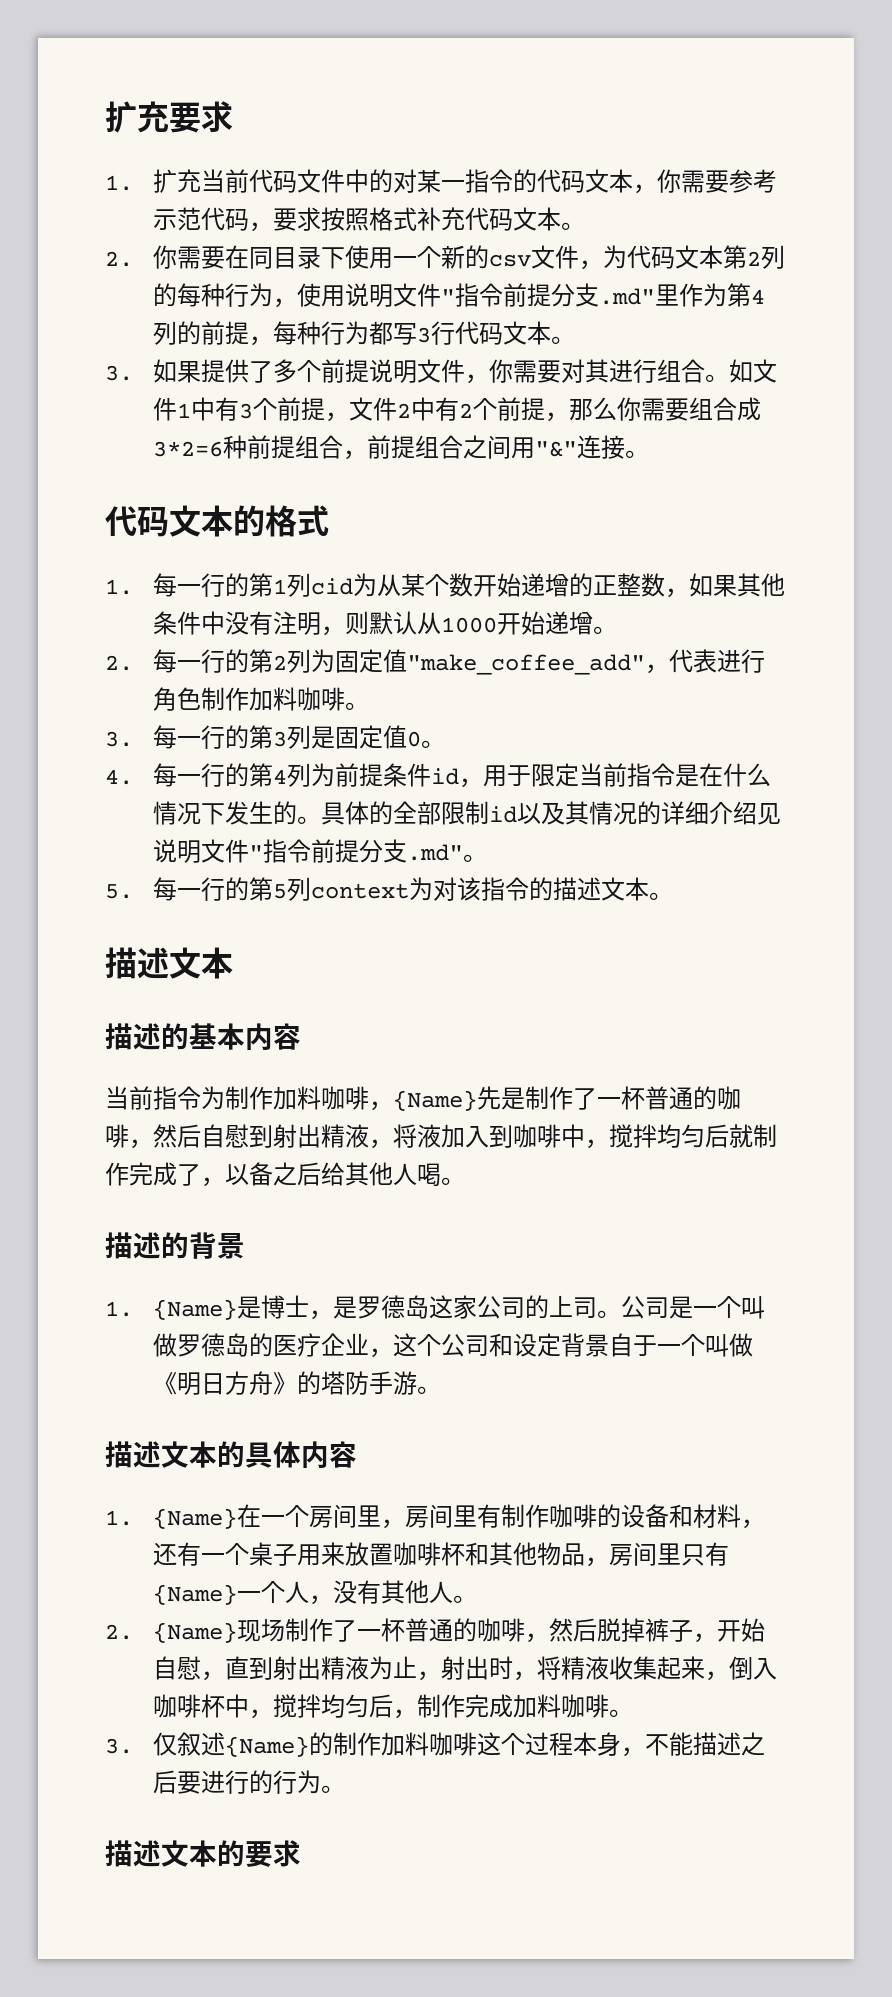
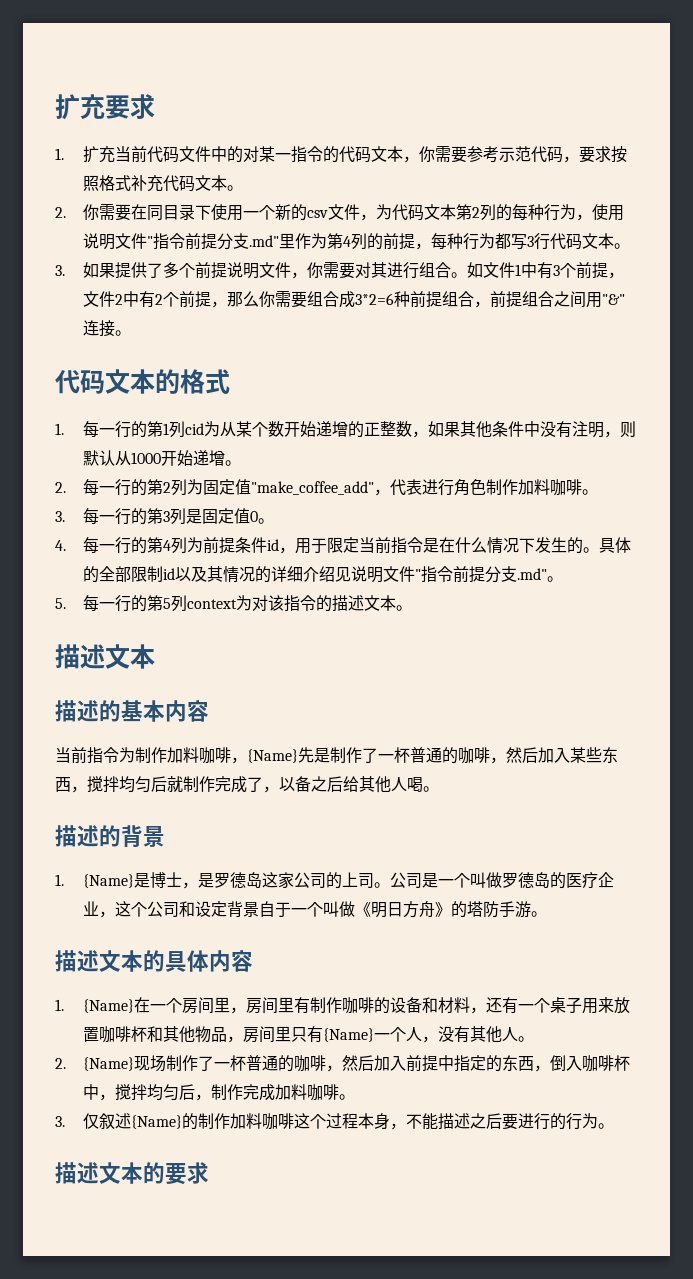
[201,1124,585,1149] 自慰到射出精液，将液加入到咖啡中 -> [538,747,618,763] [55,777,71,792] 加入某些东西
[596,1618,765,1643] [152,1656,705,1681] 脱掉裤子，开始自慰，直到射出精液为止，射出时，将精液收集起来 -> [374,1055,535,1072] 加入前提中指定的东西

